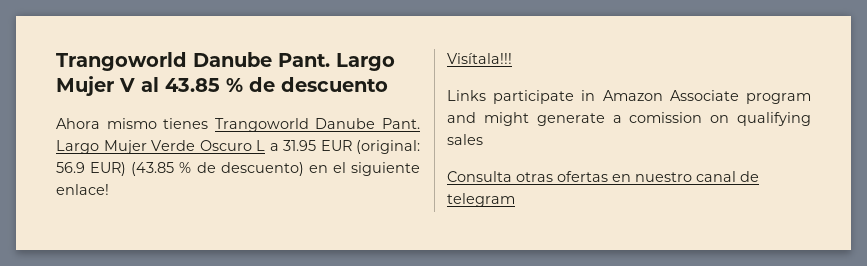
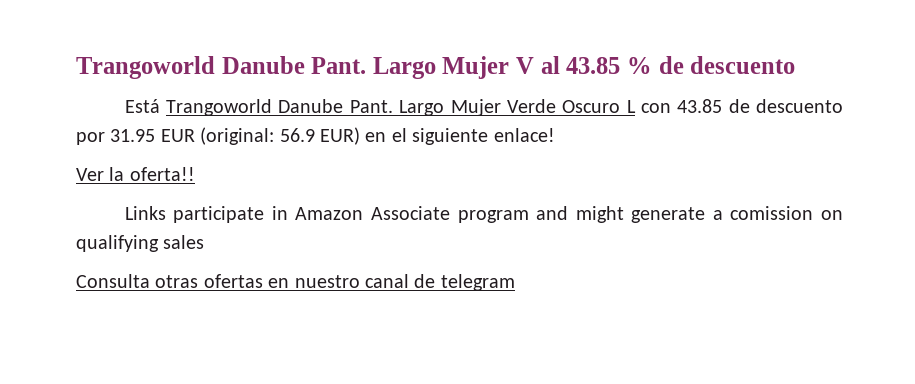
[56,118,209,129] Ahora mismo tienes -> [124,99,160,113] Está
[269,143,279,151] a -> [640,99,844,113] [76,132,105,145] con 43.85 de descuento por
[131,162,304,176] (43.85 % de descuento) -> (360, 136) none
[447,53,512,64] Visítala!!! -> [76,167,195,181] Ver la oferta!!

